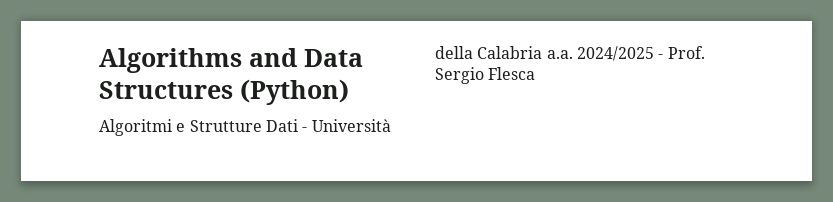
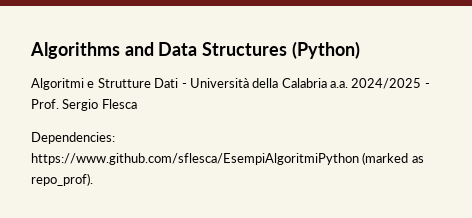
(536, 73) none -> [31,132,115,144] [31,152,424,165] [31,173,93,186] // Dependencies: https://www.github.com/sflesca/EsempiAlgoritmiPython (marked as repo_prof).

